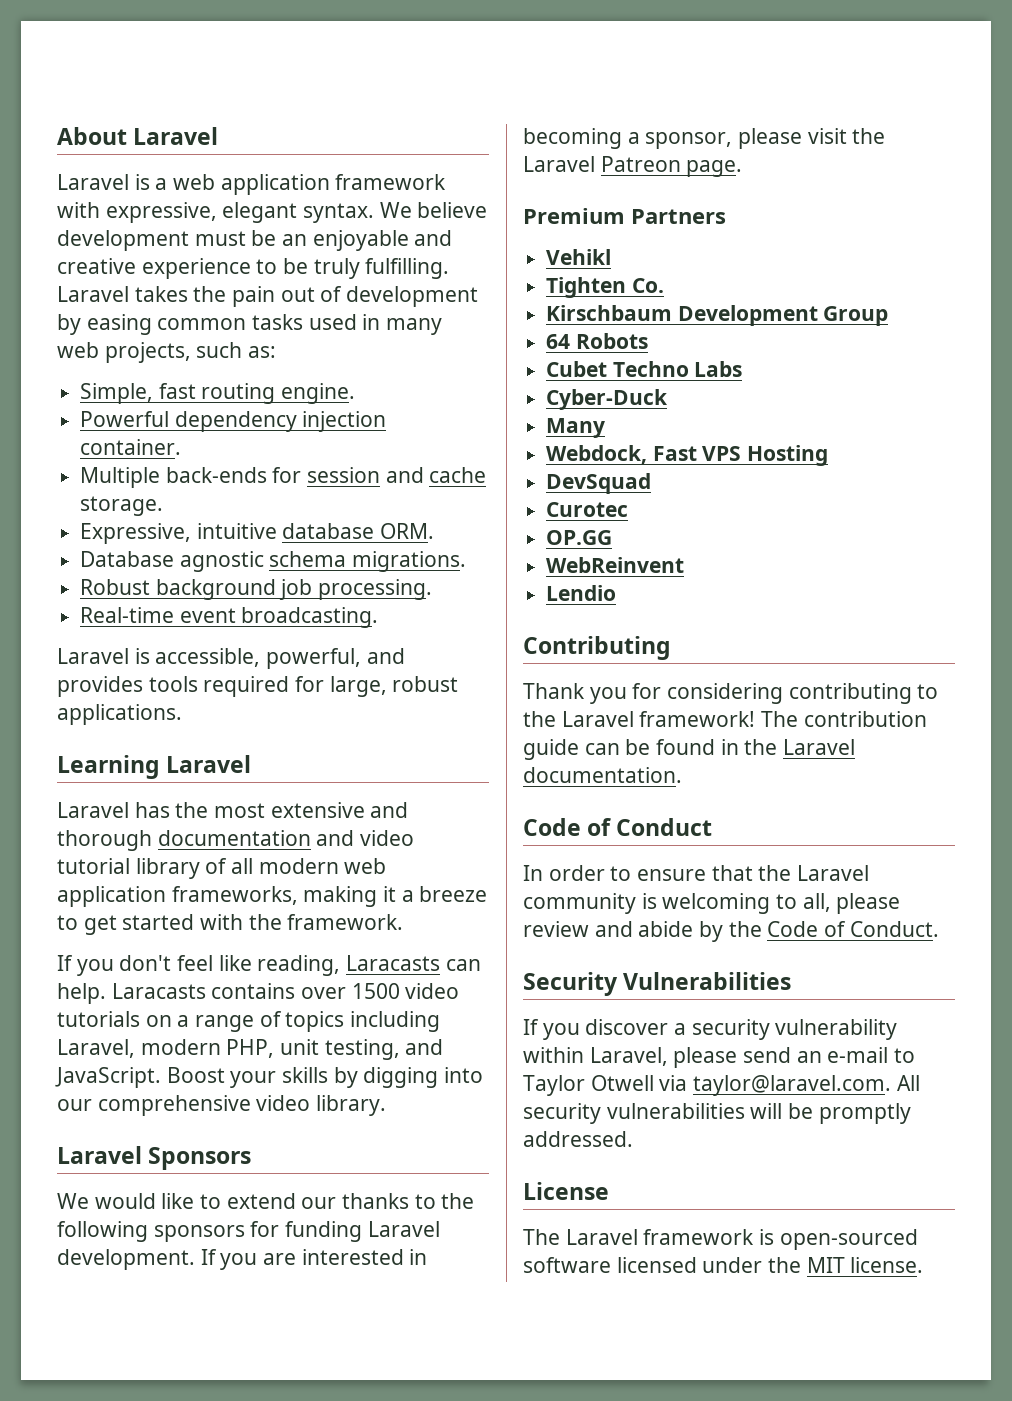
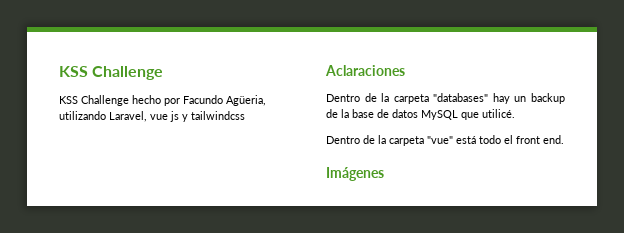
[57,127,219,145] [57,174,447,195] [57,202,488,223] [57,230,453,251] [57,258,450,279] [57,286,479,307] [57,314,443,335] [57,342,277,363] [80,383,356,404] [80,411,387,432] [80,439,182,455] [80,467,487,488] [80,496,164,516] [80,523,435,544] [80,551,467,572] [80,579,433,600] [80,607,379,628] [57,648,405,669] [57,676,459,697] [57,704,182,725] [57,755,252,779] [57,802,409,818] [57,830,415,851] [57,858,387,879] [57,886,488,907] [57,914,404,935] [57,955,481,976] [57,983,460,1004] [57,1011,441,1032] [57,1039,444,1060] [55,1067,484,1088] [57,1095,387,1116] [57,1146,252,1170] [57,1193,475,1209] [57,1221,440,1242] [57,1249,428,1270] [523,128,886,149] [523,156,743,177] [523,208,726,224] [546,249,612,265] [546,277,664,298] [546,305,889,326] [546,333,648,349] [546,361,743,377] [546,389,669,410] [546,418,606,438] [546,445,829,466] [546,473,652,494] [546,502,629,517] [546,530,613,545] [546,557,685,573] [546,585,617,601] [523,636,671,660] [523,683,939,704] [523,711,927,727] [523,739,856,760] [523,767,682,783] [523,818,713,836] [523,865,870,881] [523,893,901,914] [523,921,939,942] [523,972,792,996] [523,1019,898,1040] [523,1047,916,1068] [523,1075,920,1096] [523,1103,911,1124] [523,1131,633,1147] [523,1182,609,1200] [523,1229,918,1250] [523,1257,924,1273] About Laravel // Laravel is a web application framework with expressive, elegant syntax. We believe development must be an enjoyable and creative experience to be truly fulfilling. Laravel takes the pain out of development by easing common tasks used in many web projects, such as: // Simple, fast routing engine. // Powerful dependency injection container. // Multiple back-ends for session and cache storage. // Expressive, intuitive database ORM. // Database agnostic schema migrations. // Robust background job processing. // Real-time event broadcasting. // Laravel is accessible, powerful, and provides tools required for large, robust applications. // Learning Laravel // Laravel has the most extensive and thorough documentation and video tutorial library of all modern web application frameworks, making it a breeze to get started with the framework. // If you don't feel like reading, Laracasts can help. Laracasts contains over 1500 video tutorials on a range of topics including Laravel, modern PHP, unit testing, and JavaScript. Boost your skills by digging into our comprehensive video library. // Laravel Sponsors // We would like to extend our thanks to the following sponsors for funding Laravel development. If you are interested in becoming a sponsor, please visit the Laravel Patreon page. // Premium Partners // Vehikl // Tighten Co. // Kirschbaum Development Group // 64 Robots // Cubet Techno Labs // Cyber-Duck // Many // Webdock, Fast VPS Hosting // DevSquad // Curotec // OP.GG // WebReinvent // Lendio // Contributing // Thank you for considering contributing to the Laravel framework! The contribution guide can be found in the Laravel documentation. // Code of Conduct // In order to ensure that the Laravel community is welcoming to all, please review and abide by the Code of Conduct. // Security Vulnerabilities // If you discover a security vulnerability within Laravel, please send an e-mail to Taylor Otwell via taylor@laravel.com. All security vulnerabilities will be promptly addressed. // License // The Laravel framework is open-sourced software licensed under the MIT license. -> [59,66,164,80] [59,95,266,106] [59,111,245,122] [325,65,405,76] [326,93,565,104] [326,109,515,120] [326,135,564,146] [326,167,384,181] KSS Challenge // KSS Challenge hecho por Facundo Agüeria, utilizando Laravel, vue js y tailwindcss // Aclaraciones // Dentro de la carpeta "databases" hay un backup de la base de datos MySQL que utilicé. // Dentro de la carpeta "vue" está todo el front end. // Imágenes

